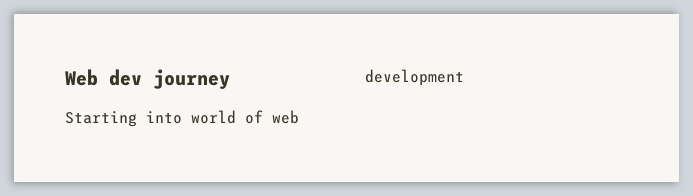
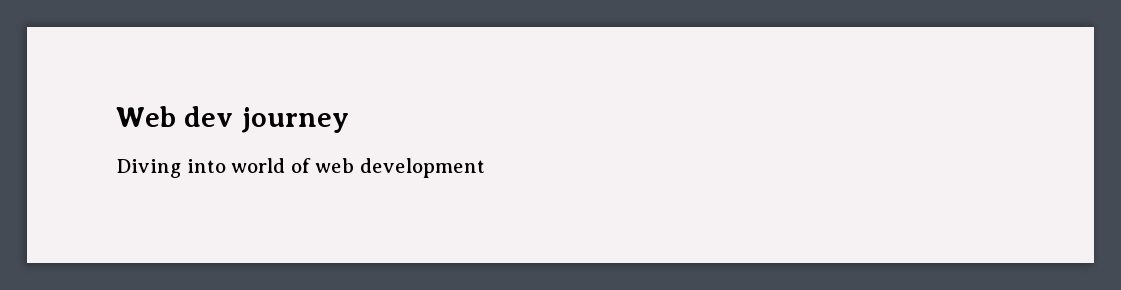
[65,111,137,127] Starting -> [116,159,181,178] Diving

